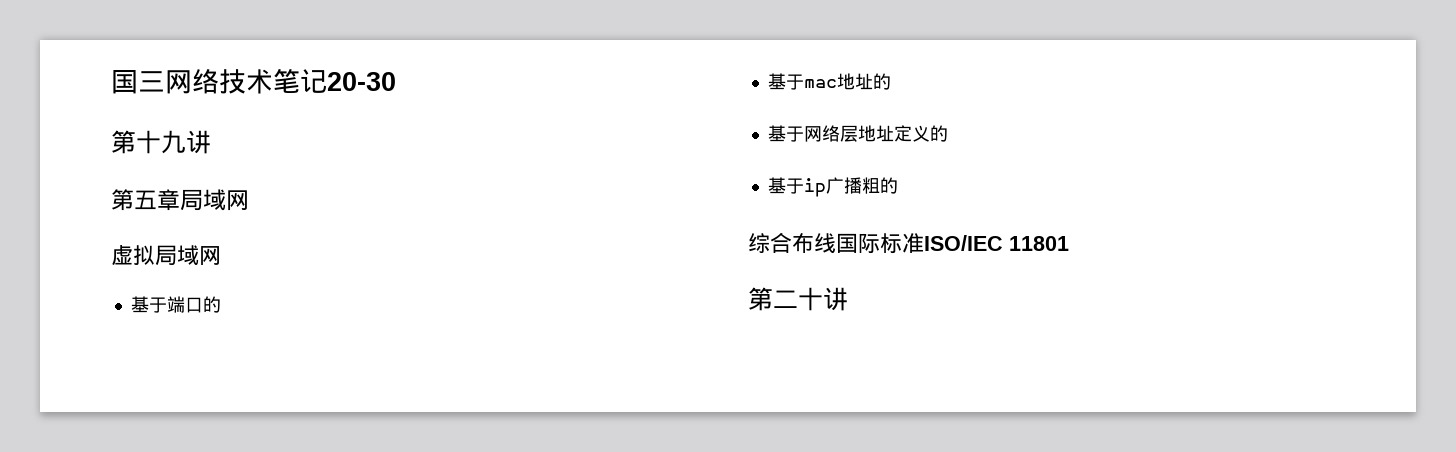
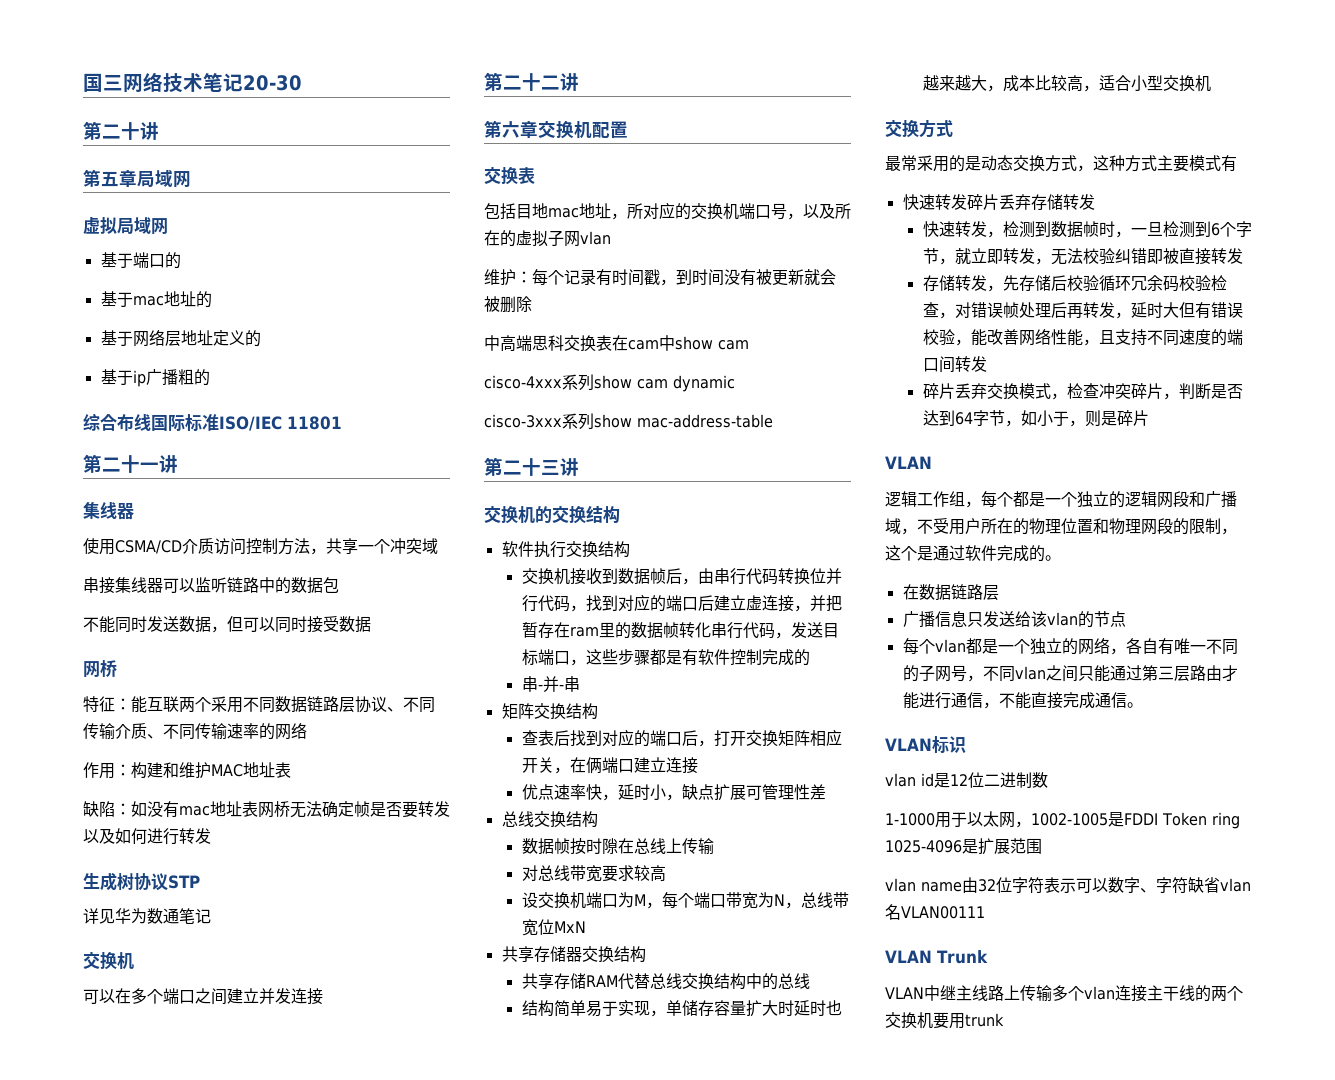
[136,130,186,154] 十九 -> [102,122,140,140] 二十
[823,287,848,311] 讲 -> [140,455,178,473] [83,502,134,520] [83,538,438,555] [83,577,339,594] [83,616,371,633] [83,660,117,677] [83,696,435,713] [83,722,307,740] [83,762,291,779] [83,801,450,818] [83,828,211,845] [83,872,200,891] [83,908,211,924] [83,952,134,970] [83,988,323,1005] [484,72,579,91] [484,120,628,139] [484,167,535,185] [484,202,851,220] [484,230,611,247] [484,269,836,286] [484,296,532,313] [484,335,749,352] [484,374,735,392] [484,413,773,430] [484,457,579,476] [484,505,620,524] [501,541,630,558] [521,568,842,585] [521,594,842,612] [521,622,839,639] [521,649,810,666] [521,676,580,692] [501,703,598,720] [521,729,842,747] [521,757,698,774] [521,784,826,801] [501,811,598,828] [521,838,714,855] [521,865,666,882] [521,892,849,909] [521,919,586,936] [501,946,646,963] [521,973,810,990] [521,1000,842,1017] [922,75,1211,92] [885,119,953,138] [885,155,1237,172] [902,194,1095,210] [922,221,1252,238] [922,248,1243,265] [922,275,1227,292] [922,302,1243,319] [922,328,1243,346] [922,356,987,373] [922,383,1243,400] [922,410,1149,427] [885,456,932,469] [885,491,1237,508] [885,518,1237,535] [885,545,1061,562] [902,584,999,601] [902,611,1126,628] [902,637,1238,655] [902,665,1238,682] [902,692,1143,709] [885,736,966,753] [885,772,1048,788] [885,811,1240,829] [885,838,1042,855] [885,877,1251,894] [885,904,985,920] [885,950,988,964] [885,985,1243,1002] [885,1012,1004,1029] 一讲 // 集线器 // 使用CSMA/CD介质访问控制方法，共享一个冲突域 // 串接集线器可以监听链路中的数据包 // 不能同时发送数据，但可以同时接受数据 // 网桥 // 特征：能互联两个采用不同数据链路层协议、不同传输介质、不同传输速率的网络 // 作用：构建和维护MAC地址表 // 缺陷：如没有mac地址表网桥无法确定帧是否要转发以及如何进行转发 // 生成树协议STP // 详见华为数通笔记 // 交换机 // 可以在多个端口之间建立并发连接 // 第二十二讲 // 第六章交换机配置 // 交换表 // 包括目地mac地址，所对应的交换机端口号，以及所在的虚拟子网vlan // 维护：每个记录有时间戳，到时间没有被更新就会被删除 // 中高端思科交换表在cam中show cam // cisco-4xxx系列show cam dynamic // cisco-3xxx系列show mac-address-table // 第二十三讲 // 交换机的交换结构 // 软件执行交换结构 // 交换机接收到数据帧后，由串行代码转换位并行代码，找到对应的端口后建立虚连接，并把暂存在ram里的数据帧转化串行代码，发送目标端口，这些步骤都是有软件控制完成的 // 串-并-串 // 矩阵交换结构 // 查表后找到对应的端口后，打开交换矩阵相应开关，在俩端口建立连接 // 优点速率快，延时小，缺点扩展可管理性差 // 总线交换结构 // 数据帧按时隙在总线上传输 // 对总线带宽要求较高 // 设交换机端口为M，每个端口带宽为N，总线带宽位MxN // 共享存储器交换结构 // 共享存储RAM代替总线交换结构中的总线 // 结构简单易于实现，单储存容量扩大时延时也越来越大，成本比较高，适合小型交换机 // 交换方式 // 最常采用的是动态交换方式，这种方式主要模式有 // 快速转发碎片丢弃存储转发 // 快速转发，检测到数据帧时，一旦检测到6个字节，就立即转发，无法校验纠错即被直接转发 // 存储转发，先存储后校验循环冗余码校验检查，对错误帧处理后再转发，延时大但有错误校验，能改善网络性能，且支持不同速度的端口间转发 // 碎片丢弃交换模式，检查冲突碎片，判断是否达到64字节，如小于，则是碎片 // VLAN // 逻辑工作组，每个都是一个独立的逻辑网段和广播域，不受用户所在的物理位置和物理网段的限制，这个是通过软件完成的。 // 在数据链路层 // 广播信息只发送给该vlan的节点 // 每个vlan都是一个独立的网络，各自有唯一不同的子网号，不同vlan之间只能通过第三层路由才能进行通信，不能直接完成通信。 // VLAN标识 // vlan id是12位二进制数 // 1-1000用于以太网，1002-1005是FDDI Token ring 1025-4096是扩展范围 // vlan name由32位字符表示可以数字、字符缺省vlan名VLAN00111 // VLAN Trunk // VLAN中继主线路上传输多个vlan连接主干线的两个交换机要用trunk

